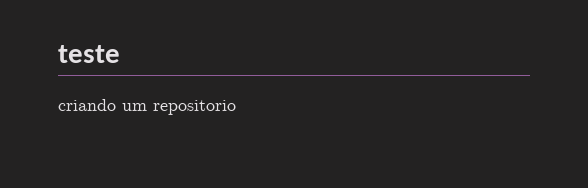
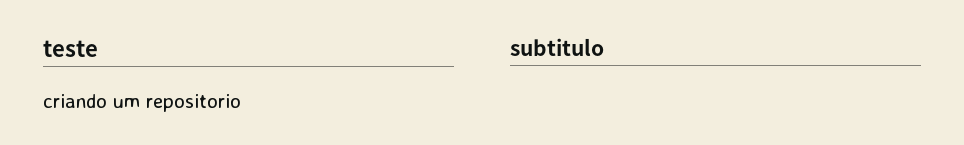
(236, 107) none -> [510,38,604,56] // subtitulo

